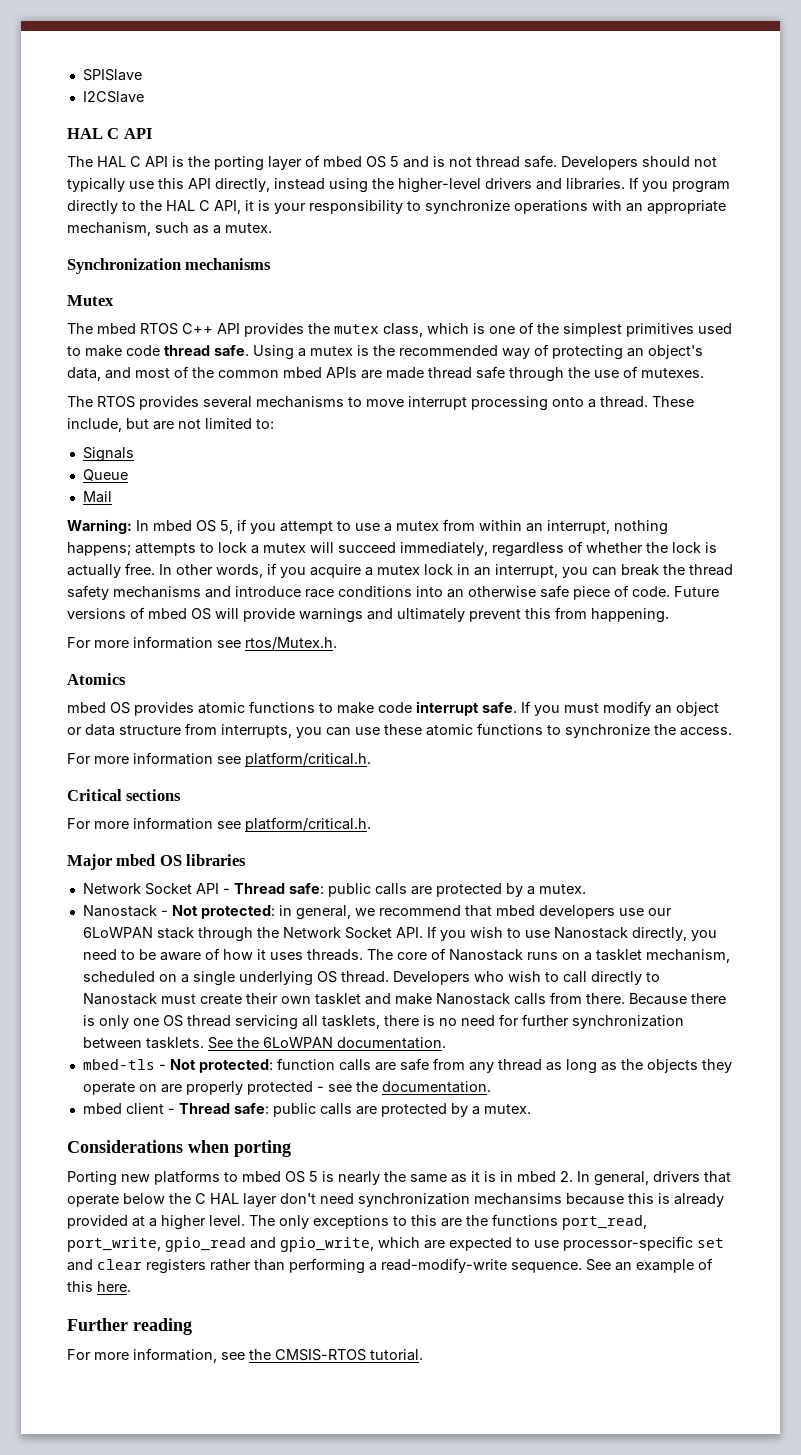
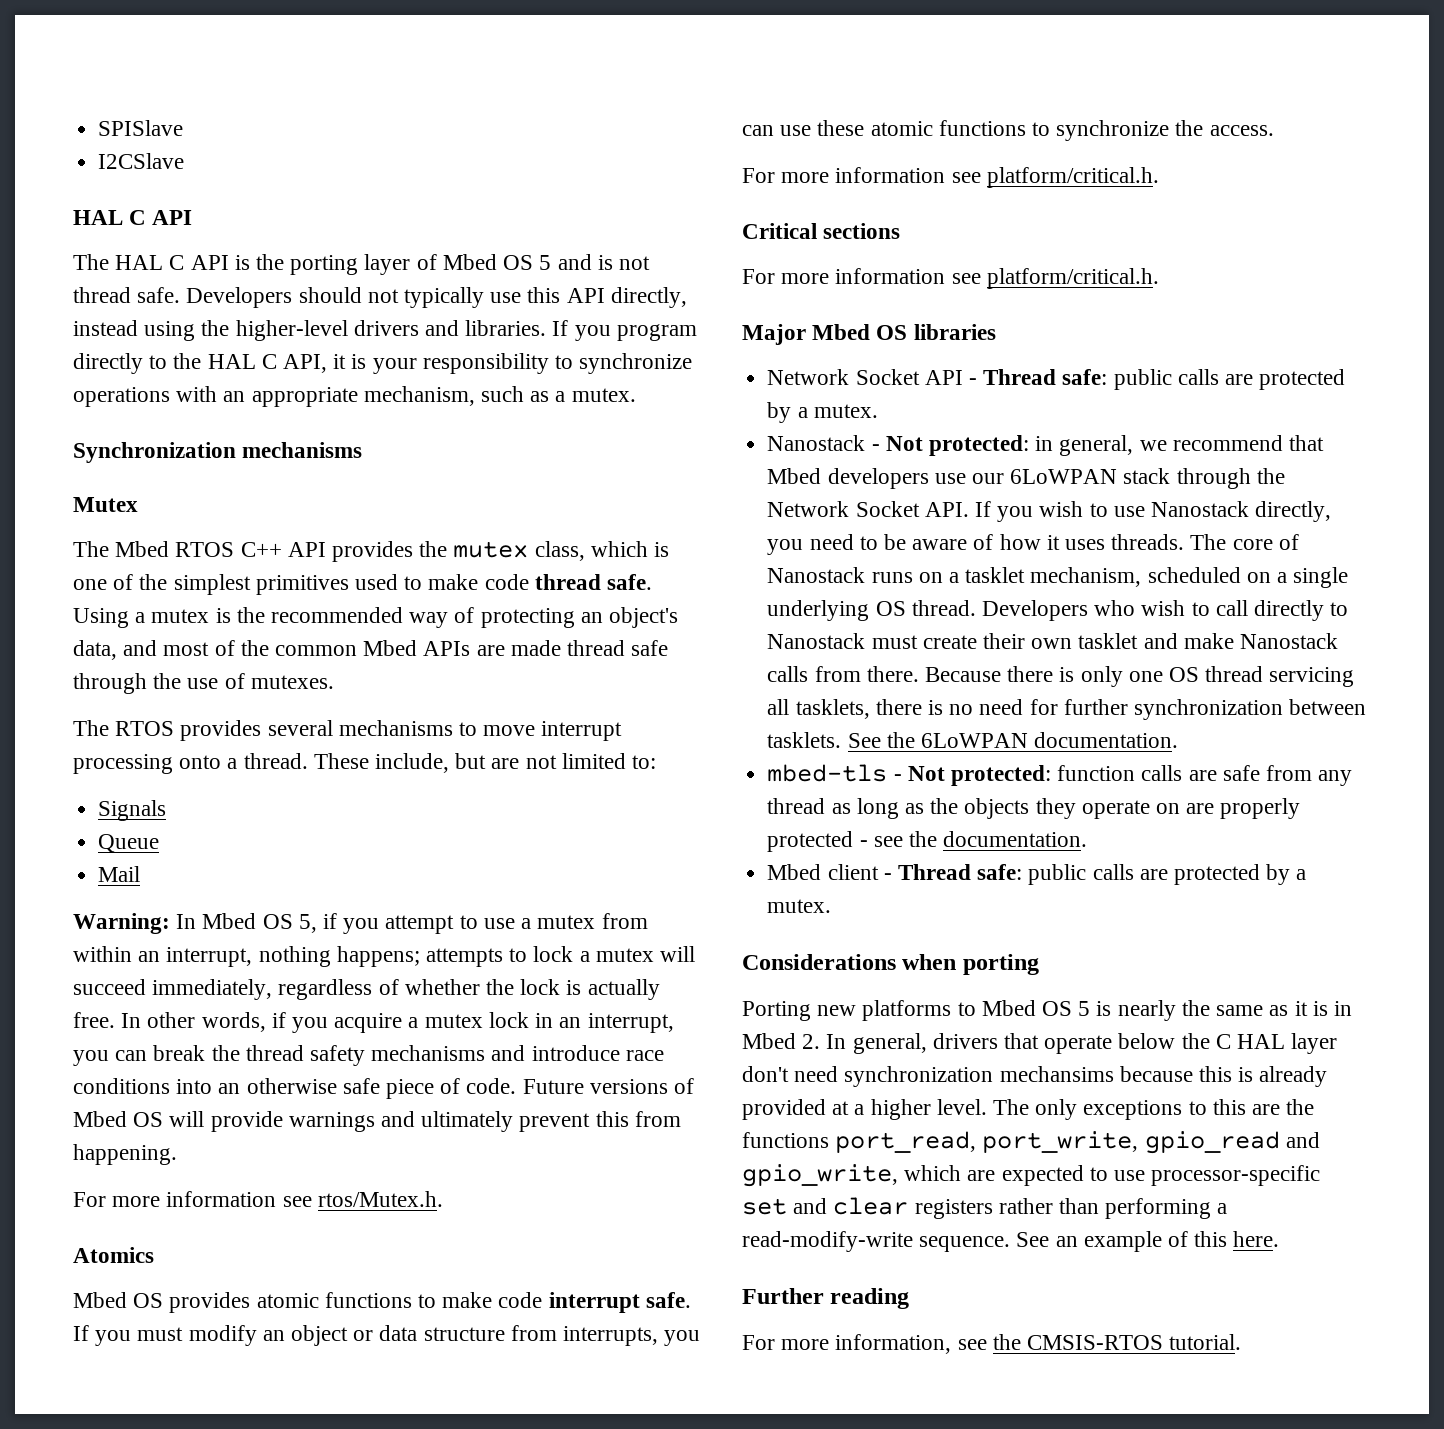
[323,156,362,167] mbed -> [442,254,497,270] Mbed
[97,323,136,334] mbed -> [115,541,170,557] Mbed
[283,367,322,378] mbed -> [363,640,418,656] Mbed
[153,520,192,531] mbed -> [202,913,257,929] Mbed
[148,608,187,619] mbed -> [73,1111,127,1127] Mbed
[67,702,106,713] mbed -> [73,1292,127,1308] Mbed
[116,854,156,866] mbed -> [812,324,871,340] Mbed
[495,905,535,916] mbed -> [767,468,822,484] Mbed
[82,1103,122,1114] mbed -> [767,864,822,880] Mbed
[242,1171,281,1182] mbed -> [981,1000,1036,1016] Mbed
[517,1171,556,1182] mbed -> [742,1033,796,1049] Mbed

